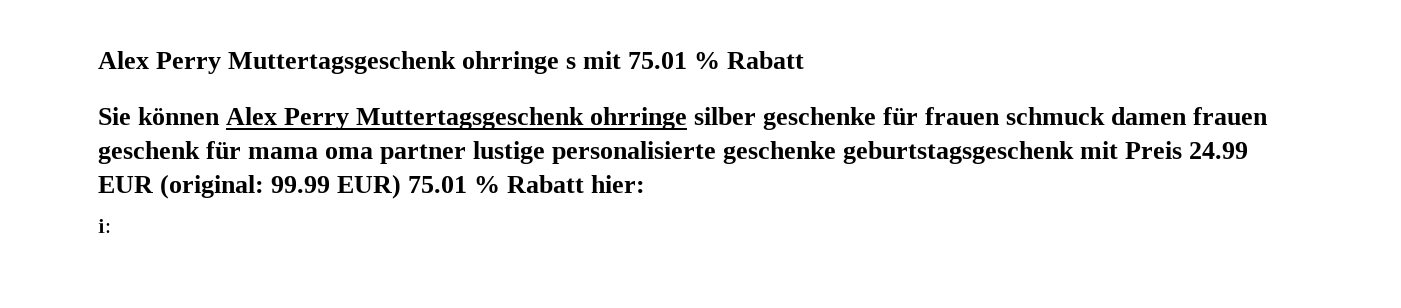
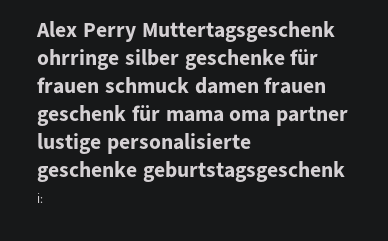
[98,51,805,74] [98,107,688,130] Alex Perry Muttertagsgeschenk ohrringe s mit 75.01 % Rabatt // Sie können Alex Perry Muttertagsgeschenk ohrringe -> [36,21,335,42] [37,49,119,70] Alex Perry Muttertagsgeschenk ohrringe
[1080,141,1249,159] [98,174,646,199] mit Preis 24.99 EUR (original: 99.99 EUR) 75.01 % Rabatt hier: -> (345, 171) none

